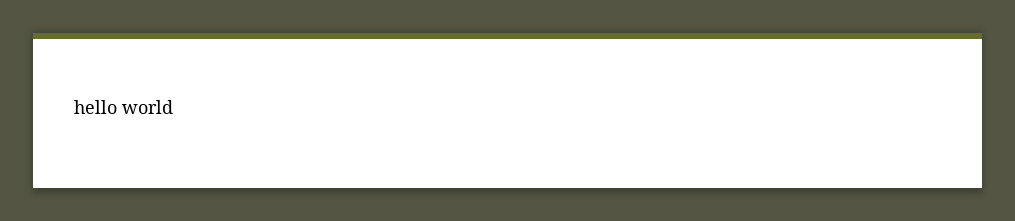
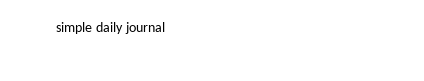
[74,100,173,114] hello world -> [56,22,165,34] simple daily journal

